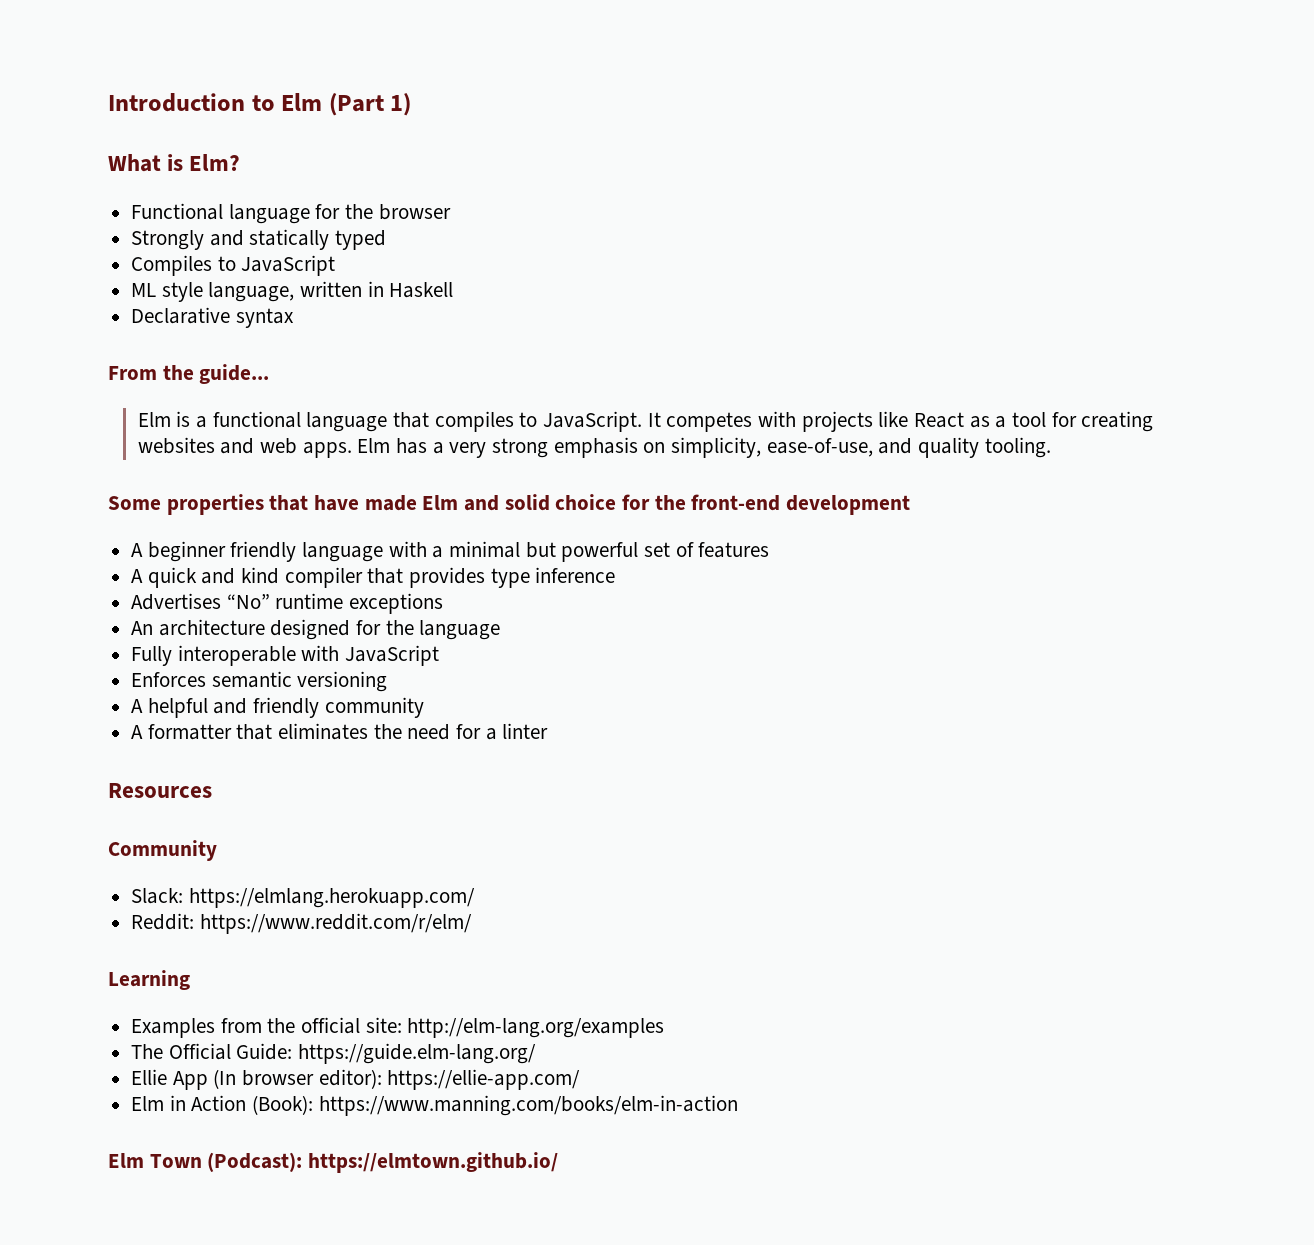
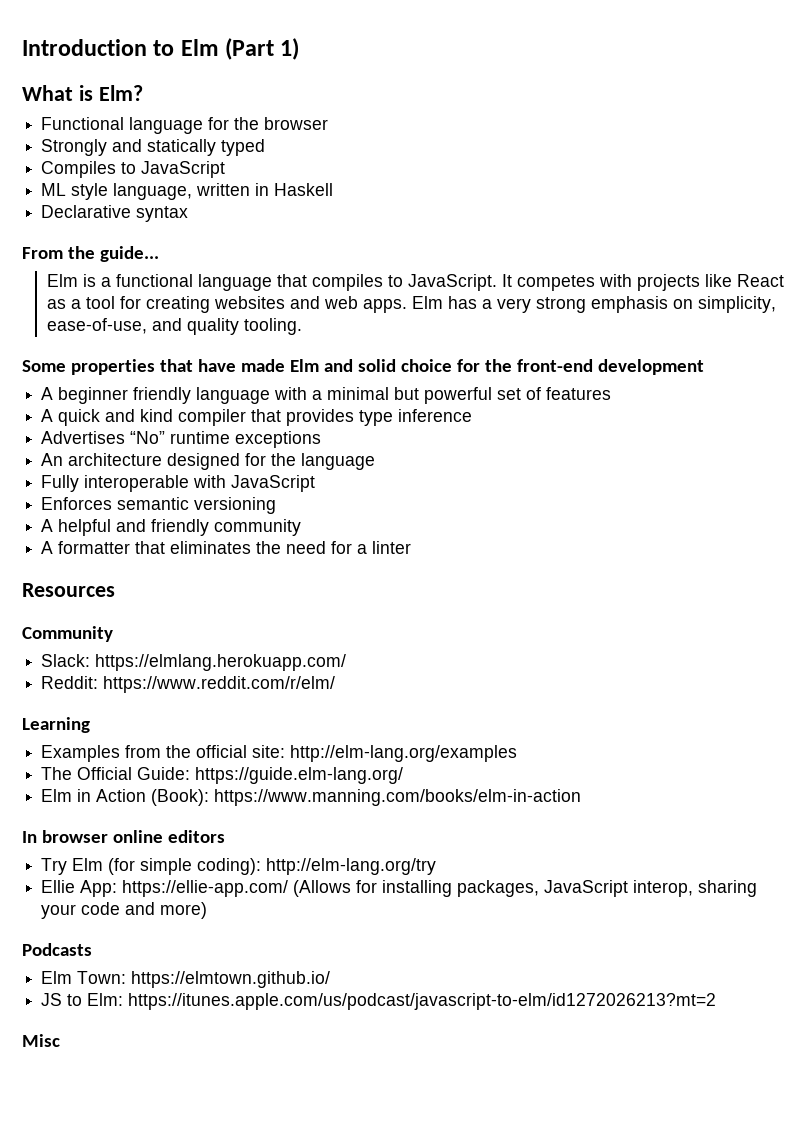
[131,1069,581,1090] // Ellie App (In browser editor): https://ellie-app.com/ -> (404, 775) none
[108,1152,559,1173] Elm Town (Podcast): https://elmtown.github.io/ -> [22,830,225,843] [41,858,437,875] [41,880,758,897] [41,902,208,919] [22,943,92,956] [41,971,331,988] [41,993,717,1010] [22,1034,60,1047] In browser online editors // Try Elm (for simple coding): http://elm-lang.org/try // Ellie App: https://ellie-app.com/ (Allows for installing packages, JavaScript interop, sharing your code and more) // Podcasts // Elm Town: https://elmtown.github.io/ // JS to Elm: https://itunes.apple.com/us/podcast/javascript-to-elm/id1272026213?mt=2 // Misc

